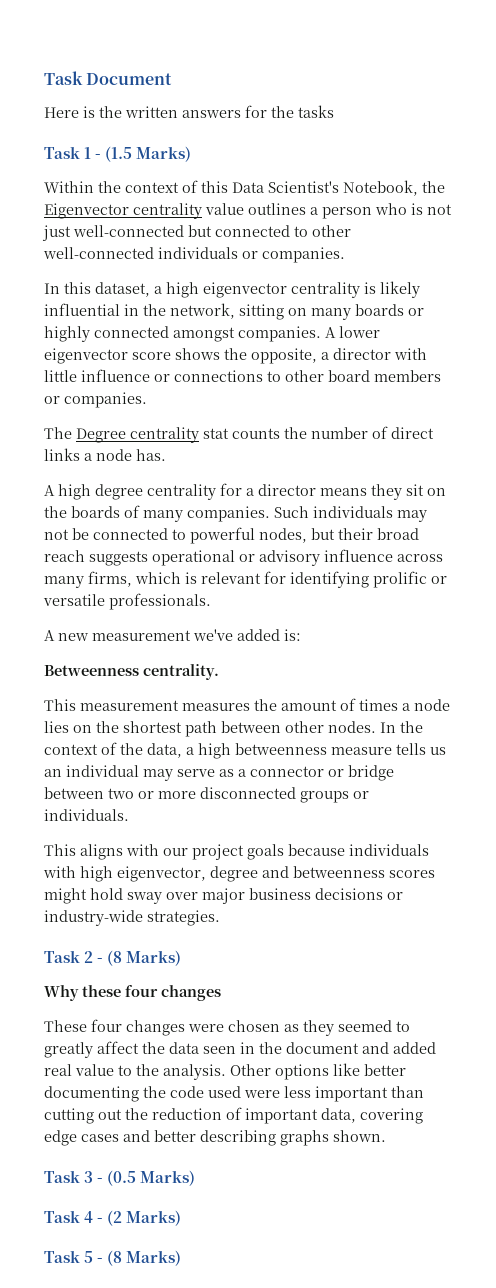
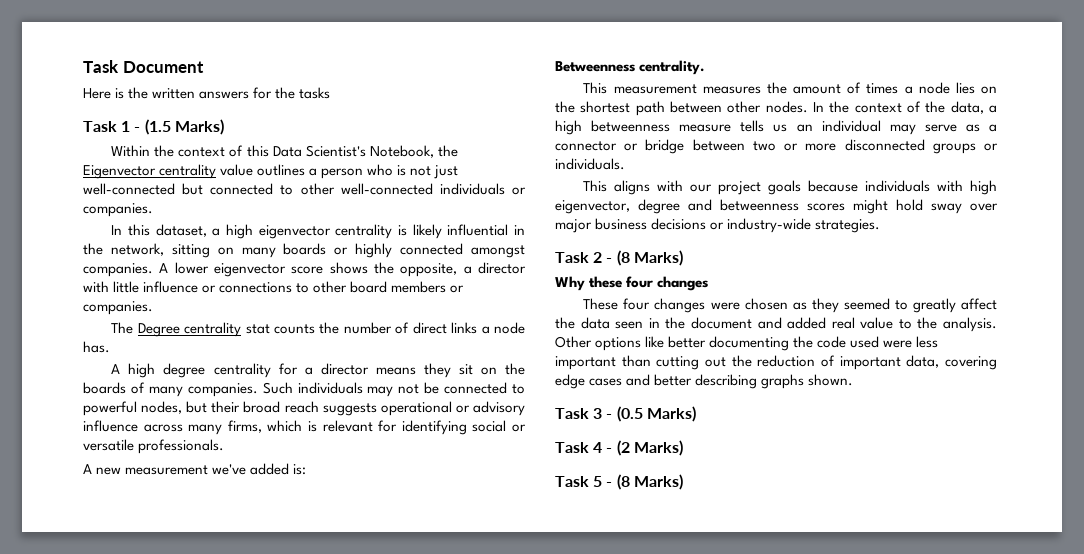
[373,571,427,588] prolific -> [472,420,507,432] social

